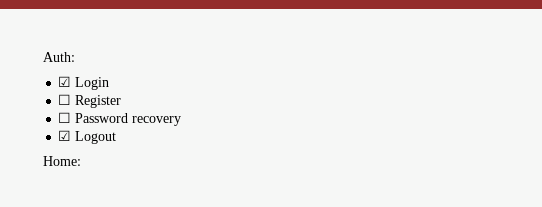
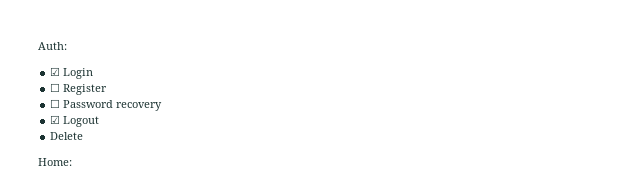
(117, 137) none -> [50,132,84,140] // Delete

